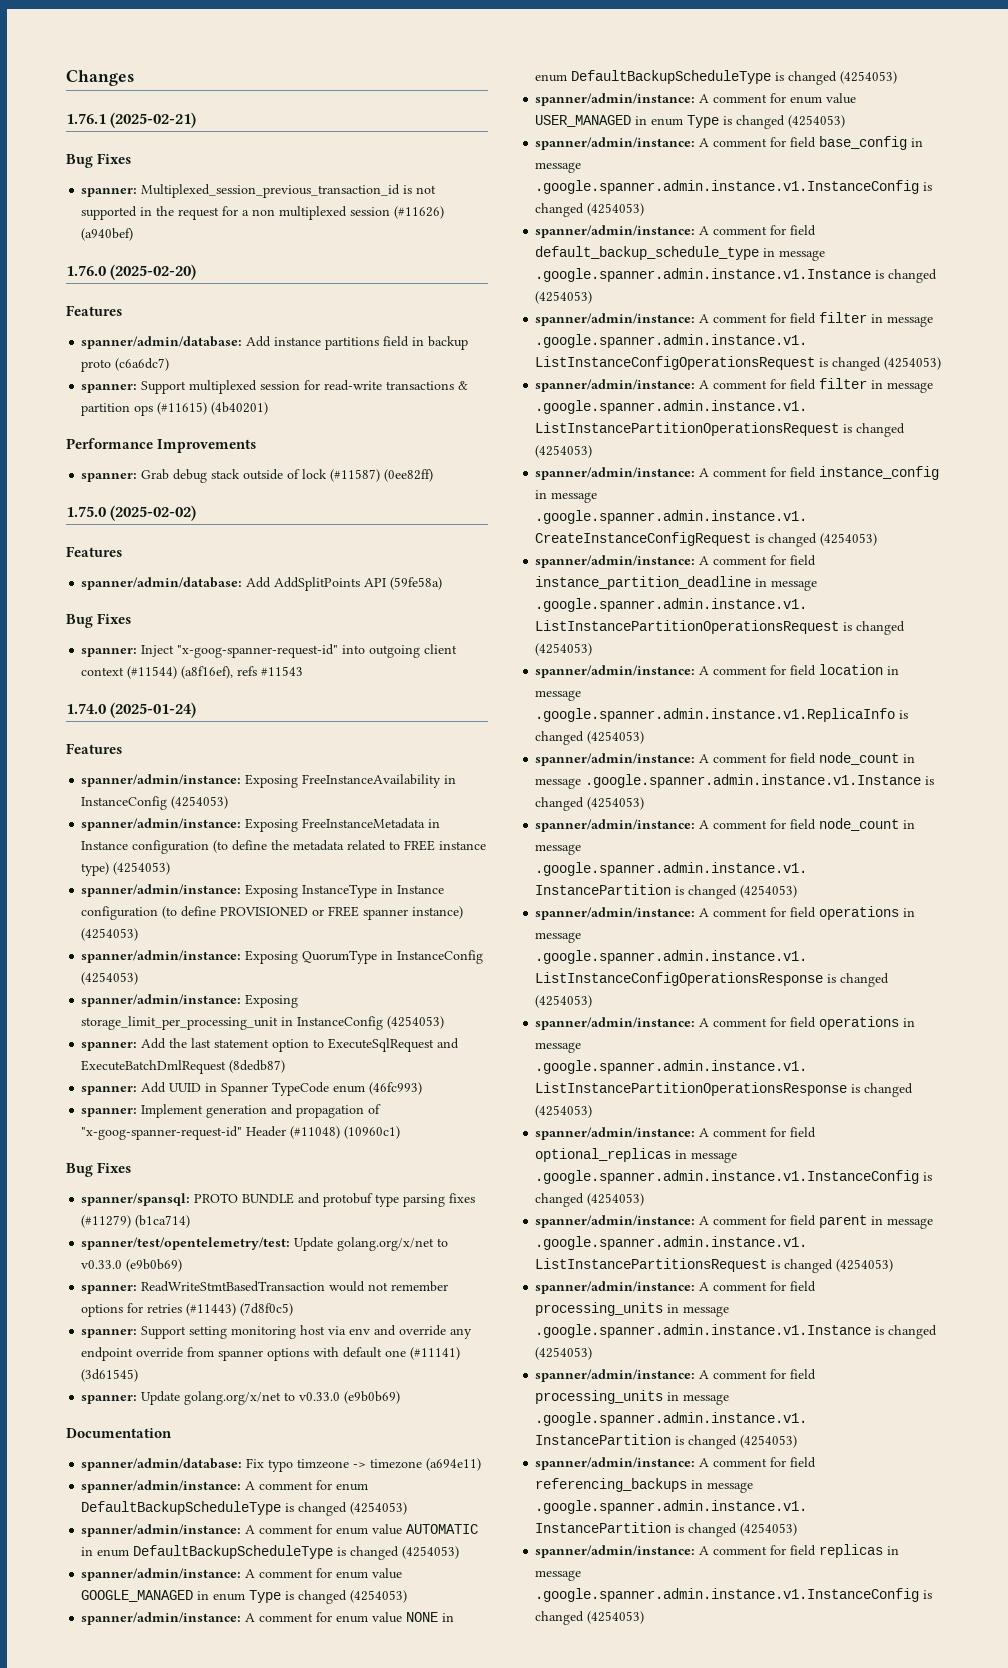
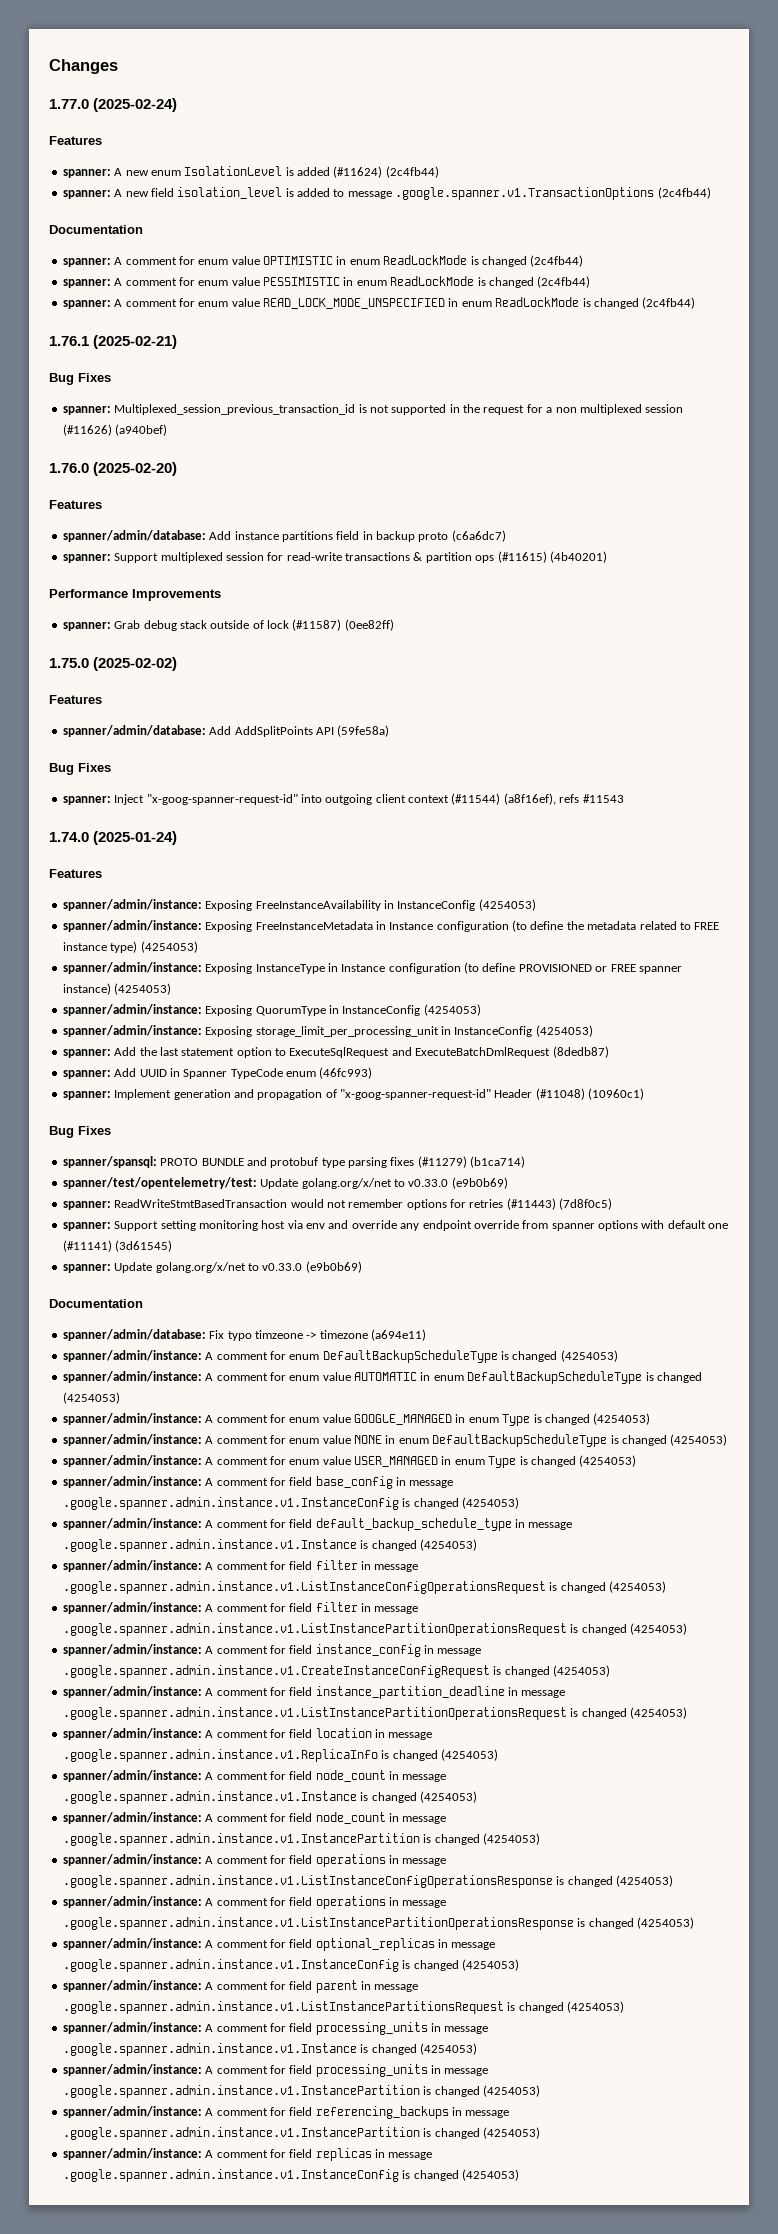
(134, 78) none -> [49,98,178,112] [49,136,102,145] [62,166,439,178] [62,187,711,200] [49,225,143,234] [62,255,584,267] [62,276,591,288] [62,297,696,309] // 1.77.0 (2025-02-24) // Features // spanner: A new enum IsolationLevel is added (#11624) (2c4fb44) // spanner: A new field isolation_level is added to message .google.spanner.v1.TransactionOptions (2c4fb44) // Documentation // spanner: A comment for enum value OPTIMISTIC in enum ReadLockMode is changed (2c4fb44) // spanner: A comment for enum value PESSIMISTIC in enum ReadLockMode is changed (2c4fb44) // spanner: A comment for enum value READ_LOCK_MODE_UNSPECIFIED in enum ReadLockMode is changed (2c4fb44)

